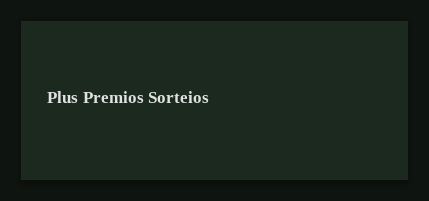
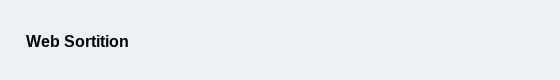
[47,91,210,103] Plus Premios Sorteios -> [26,35,130,47] Web Sortition

